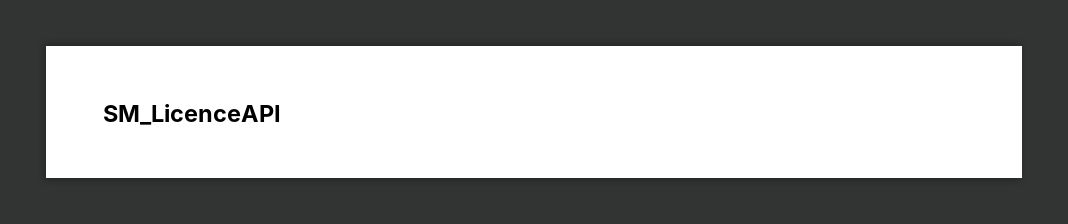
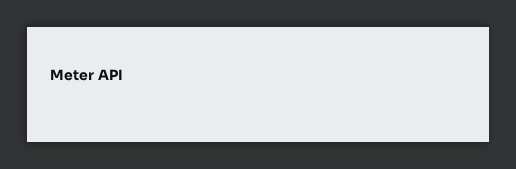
[103,104,281,125] SM_LicenceAPI -> [50,69,123,81] Meter API

